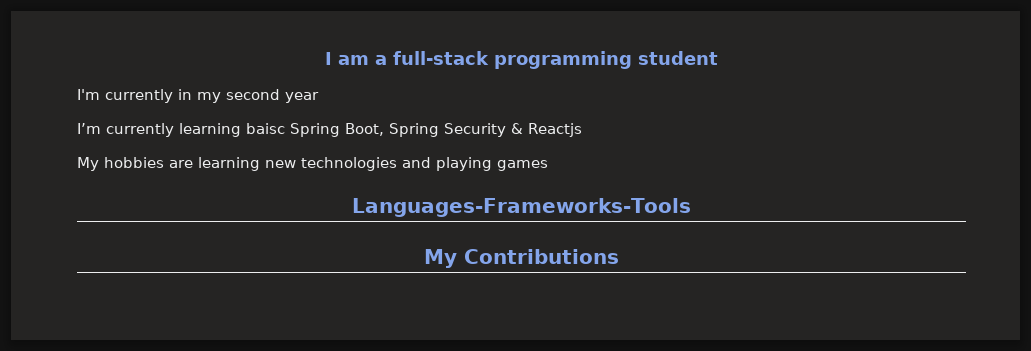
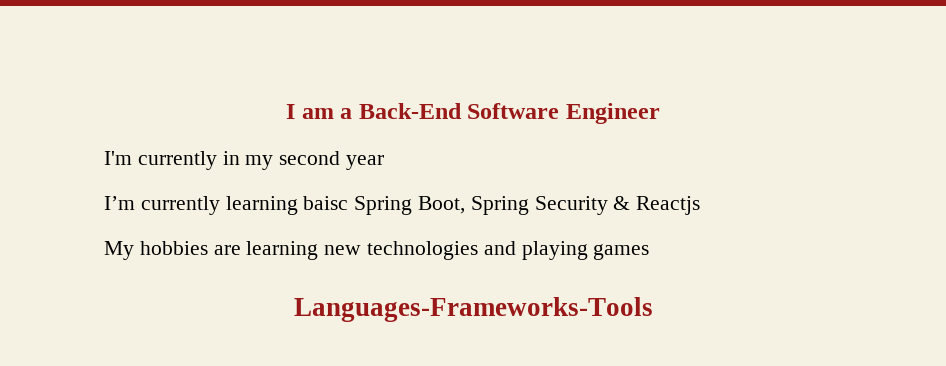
[393,51,718,69] full-stack programming student -> [358,103,660,124] Back-End Software Engineer
[424,249,619,268] // My Contributions -> (653, 309) none

